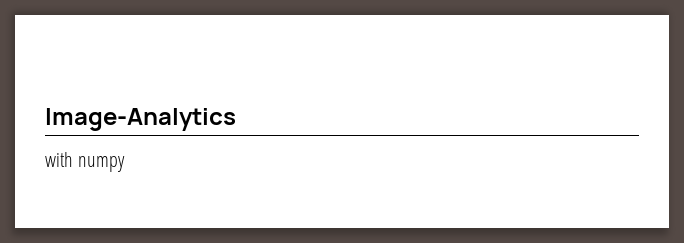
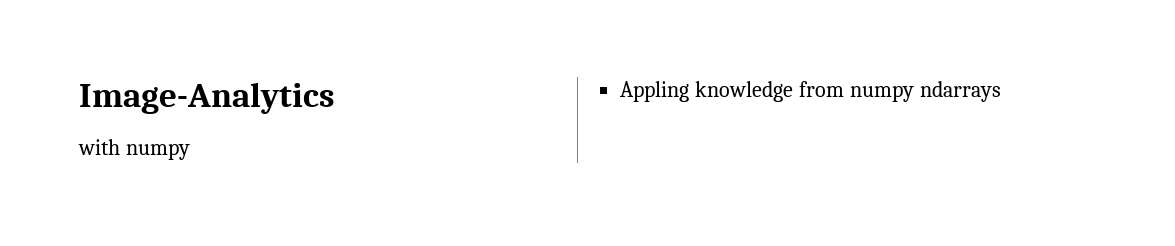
(126, 164) none -> [620,81,1001,102] // Appling knowledge from numpy ndarrays

